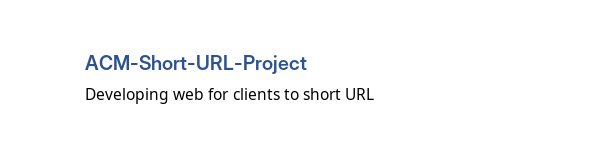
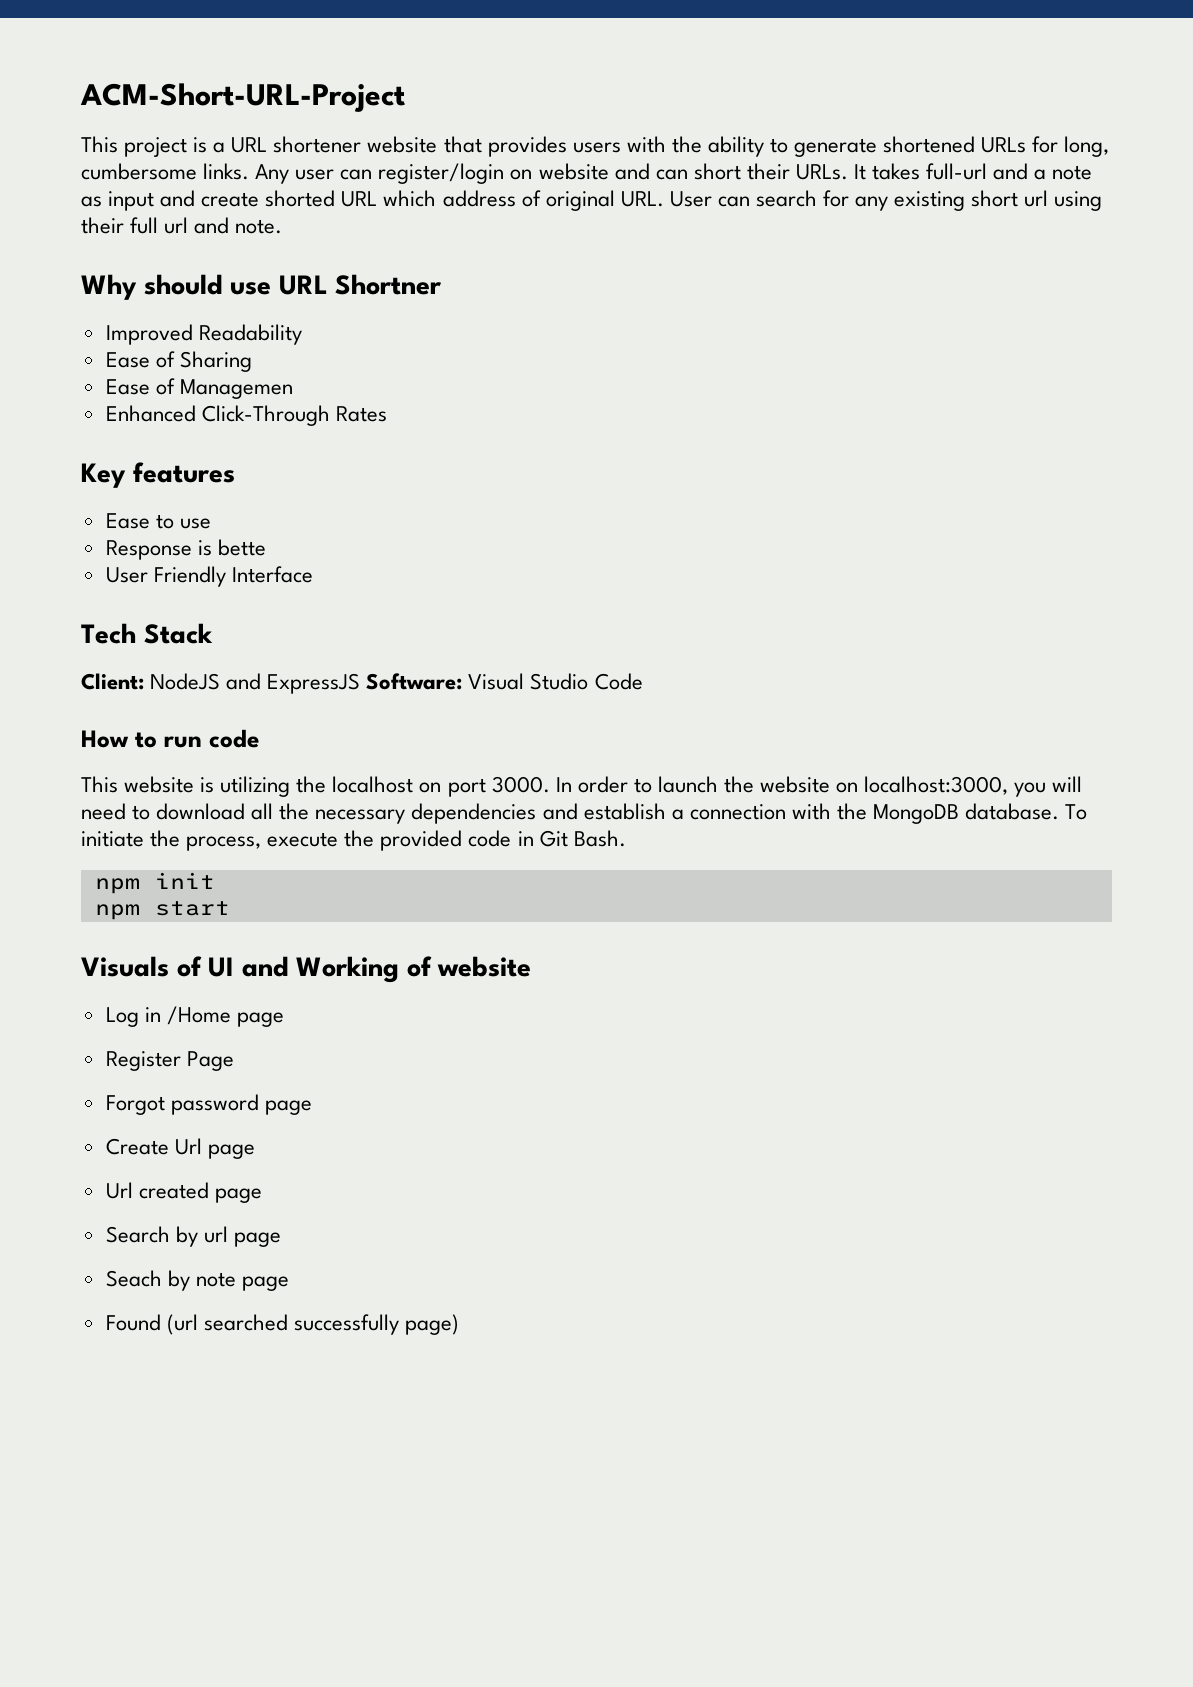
[85,88,375,104] Developing web for clients to short URL -> [81,136,1110,157] [81,163,1093,184] [81,190,1103,211] [81,217,283,234] [81,274,443,300] [105,324,302,345] [105,351,252,372] [105,378,293,399] [105,405,387,426] [81,462,235,488] [105,513,211,529] [105,539,266,560] [105,566,313,587] [81,623,213,644] [81,673,643,694] [81,729,259,748] [81,776,1083,797] [81,803,1088,824] [81,830,626,851] [94,872,215,894] [94,901,230,920] [81,956,532,983] [105,1006,284,1027] [105,1051,234,1071] [105,1094,312,1115] [105,1138,255,1159] [105,1182,262,1203] [105,1226,281,1247] [105,1270,289,1291] [105,1314,460,1335] This project is a URL shortener website that provides users with the ability to generate shortened URLs for long, cumbersome links. Any user can register/login on website and can short their URLs. It takes full-url and a note as input and create shorted URL which address of original URL. User can search for any existing short url using their full url and note. // Why should use URL Shortner // Improved Readability // Ease of Sharing // Ease of Managemen // Enhanced Click-Through Rates // Key features // Ease to use // Response is bette // User Friendly Interface // Tech Stack // Client: NodeJS and ExpressJS Software: Visual Studio Code // How to run code // This website is utilizing the localhost on port 3000. In order to launch the website on localhost:3000, you will need to download all the necessary dependencies and establish a connection with the MongoDB database. To initiate the process, execute the provided code in Git Bash. // npm init // npm start // Visuals of UI and Working of website // Log in /Home page // Register Page // Forgot password page // Create Url page // Url created page // Search by url page // Seach by note page // Found (url searched successfully page)

